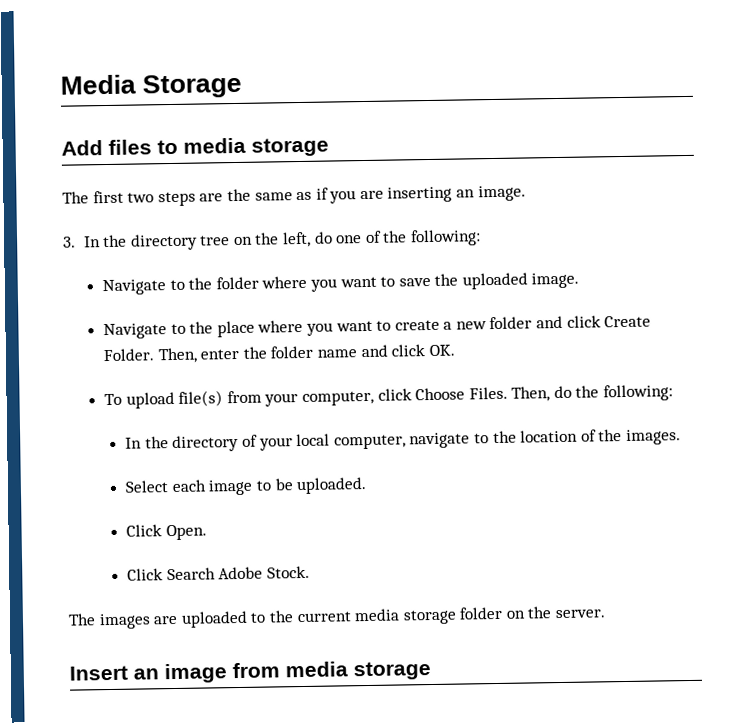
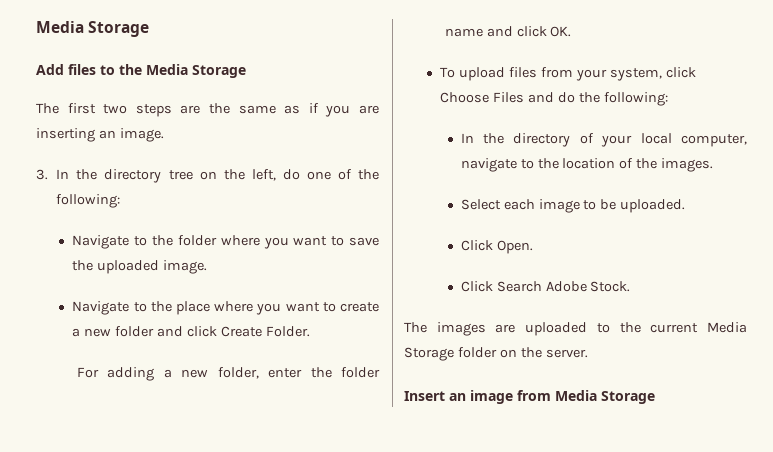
[183,137,329,157] media storage -> [119,64,246,78] the Media Storage
[157,347,197,364] Then, -> [76,367,259,381] // For adding a new folder,
[178,390,224,407] file(s) -> [509,67,538,78] files
[301,390,374,406] computer, -> [609,68,662,81] system,
[468,386,551,402] Files. Then, -> [493,92,555,103] Files and
[354,608,457,625] media storage -> [707,322,747,333] [404,347,454,361] Media Storage
[285,661,431,681] media storage -> [555,390,655,404] Media Storage

